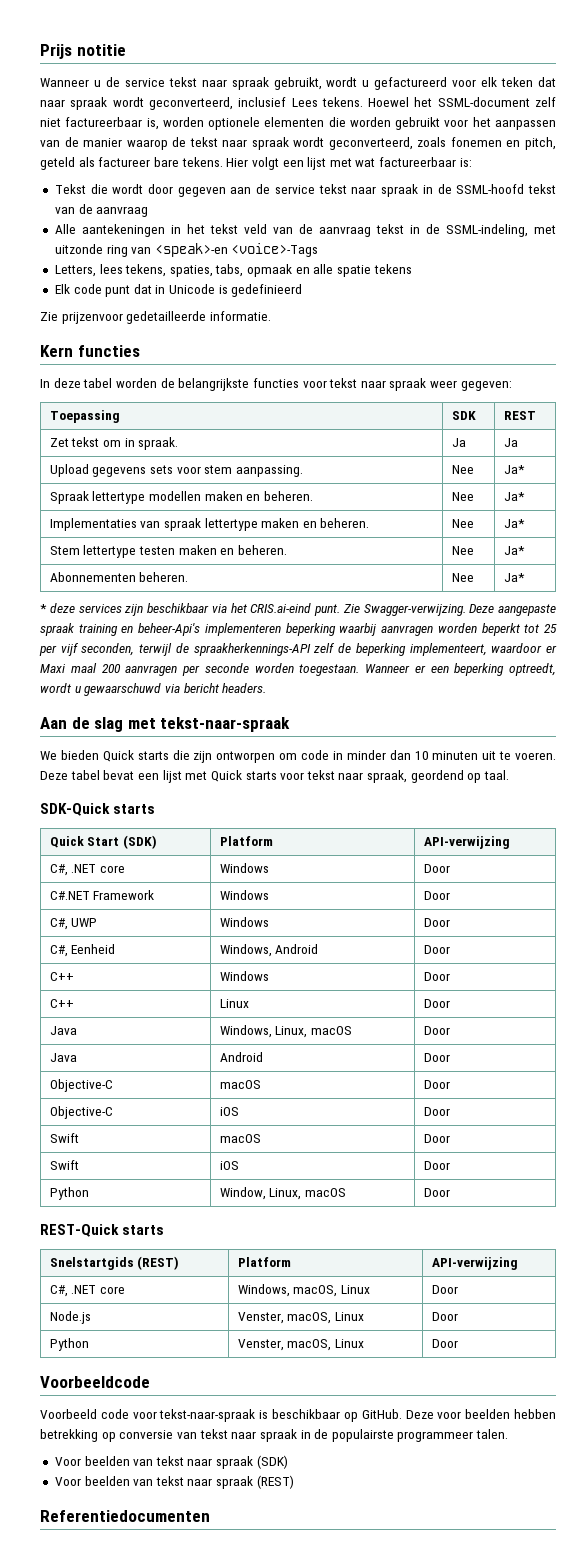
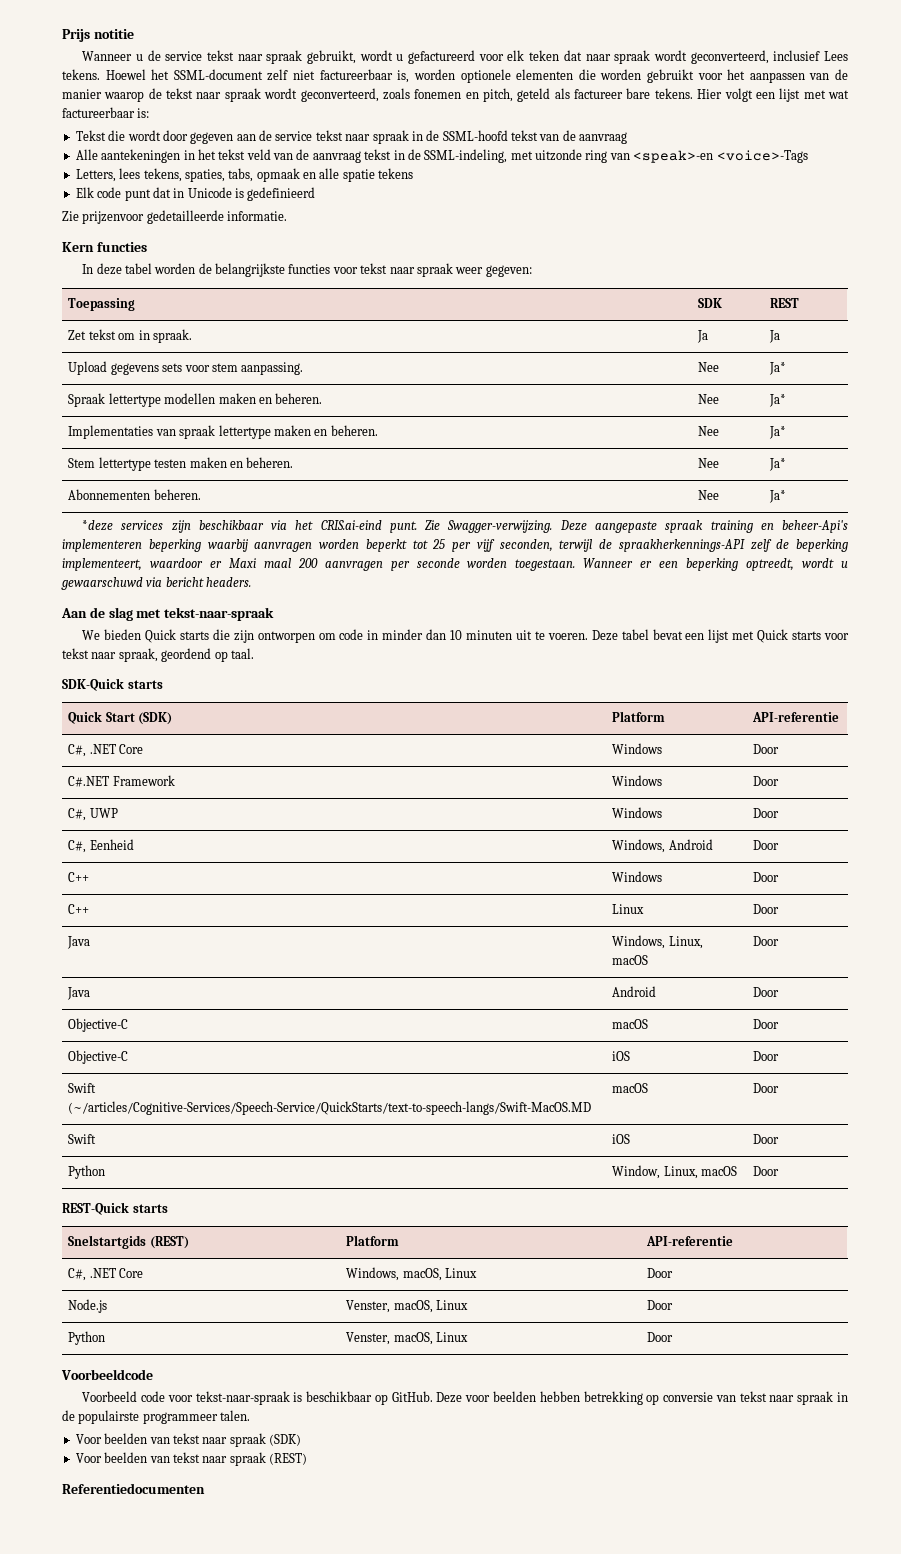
[40,603,75,613] * deze -> [82,520,114,531] *deze
[423,836,510,849] [49,864,125,876] API-verwijzing // C#, .NET core -> [752,712,840,722] [68,744,144,757] API-referentie // C#, .NET Core
(79, 1138) none -> [68,1101,592,1115] (~/articles/Cognitive-Services/Speech-Service/QuickStarts/text-to-speech-langs/Swift-MacOS.MD
[431,1257,518,1270] [49,1285,125,1297] API-verwijzing // C#, .NET core -> [646,1236,734,1246] [68,1268,144,1281] API-referentie // C#, .NET Core

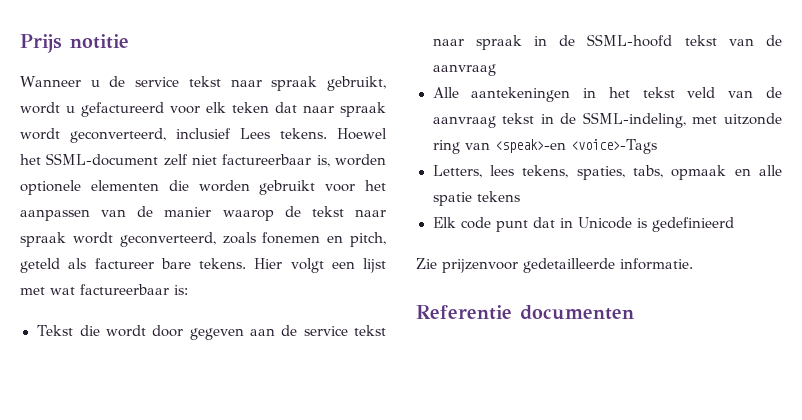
[62,242,147,252] [82,263,532,277] [68,298,136,311] [698,298,723,308] [770,298,800,308] [68,329,192,343] [697,330,709,343] [769,330,781,343] [68,361,304,375] [698,362,720,372] [769,362,787,375] [68,393,323,407] [698,394,720,404] [769,394,787,407] [68,425,378,439] [698,426,720,436] [769,426,787,439] [68,457,294,471] [698,458,720,468] [769,458,787,471] [68,489,201,500] [698,490,720,500] [769,490,787,503] [82,520,849,533] [62,539,848,552] [62,558,849,571] [61,577,252,590] [61,607,275,621] [82,629,849,643] [62,648,254,662] [62,678,163,691] [68,711,173,725] [612,711,666,722] [752,712,840,722] [68,744,144,757] [612,743,663,754] [753,744,780,754] [68,775,175,787] [612,775,663,786] [753,776,780,786] [68,808,118,821] [612,807,663,818] [753,808,780,818] [68,839,134,853] [612,839,713,853] [753,840,780,850] [68,872,90,882] [612,871,663,882] [753,872,780,882] [68,904,90,914] [612,904,645,914] [753,904,780,914] [67,936,91,949] [612,935,703,949] [612,955,649,965] [753,936,780,946] [67,987,91,1000] [612,986,657,997] [753,987,780,997] [68,1018,129,1032] [612,1019,649,1029] [753,1019,780,1029] [68,1050,129,1064] [612,1051,631,1061] [753,1051,780,1061] [68,1083,97,1093] [68,1101,592,1115] [612,1083,649,1093] [753,1083,780,1093] [68,1134,97,1144] [612,1134,631,1144] [753,1134,780,1144] [68,1165,106,1179] [612,1165,738,1179] [753,1166,780,1176] [62,1202,168,1215] [68,1235,189,1249] [346,1235,400,1246] [646,1236,734,1246] [68,1268,144,1281] [346,1267,478,1281] [647,1268,674,1278] [68,1299,108,1313] [346,1300,469,1313] [647,1300,674,1310] [68,1331,106,1345] [346,1332,469,1345] [647,1332,674,1342] [61,1369,153,1380] [82,1391,849,1405] [62,1410,251,1424] [75,1433,301,1447] [75,1452,307,1466] [62,1483,205,1494] Kern functies // In deze tabel worden de belangrijkste functies voor tekst naar spraak weer gegeven: // Toepassing | SDK | REST // Zet tekst om in spraak. | Ja | Ja // Upload gegevens sets voor stem aanpassing. | Nee | Ja* // Spraak lettertype modellen maken en beheren. | Nee | Ja* // Implementaties van spraak lettertype maken en beheren. | Nee | Ja* // Stem lettertype testen maken en beheren. | Nee | Ja* // Abonnementen beheren. | Nee | Ja* // *deze services zijn beschikbaar via het CRIS.ai-eind punt. Zie Swagger-verwijzing. Deze aangepaste spraak training en beheer-Api's implementeren beperking waarbij aanvragen worden beperkt tot 25 per vijf seconden, terwijl de spraakherkennings-API zelf de beperking implementeert, waardoor er Maxi maal 200 aanvragen per seconde worden toegestaan. Wanneer er een beperking optreedt, wordt u gewaarschuwd via bericht headers. // Aan de slag met tekst-naar-spraak // We bieden Quick starts die zijn ontworpen om code in minder dan 10 minuten uit te voeren. Deze tabel bevat een lijst met Quick starts voor tekst naar spraak, geordend op taal. // SDK-Quick starts // Quick Start (SDK) | Platform | API-referentie // C#, .NET Core | Windows | Door // C#.NET Framework | Windows | Door // C#, UWP | Windows | Door // C#, Eenheid | Windows, Android | Door // C++ | Windows | Door // C++ | Linux | Door // Java | Windows, Linux, macOS | Door // Java | Android | Door // Objective-C | macOS | Door // Objective-C | iOS | Door // Swift (~/articles/Cognitive-Services/Speech-Service/QuickStarts/text-to-speech-langs/Swift-MacOS.MD | macOS | Door // Swift | iOS | Door // Python | Window, Linux, macOS | Door // REST-Quick starts // Snelstartgids (REST) | Platform | API-referentie // C#, .NET Core | Windows, macOS, Linux | Door // Node.js | Venster, macOS, Linux | Door // Python | Venster, macOS, Linux | Door // Voorbeeldcode // Voorbeeld code voor tekst-naar-spraak is beschikbaar op GitHub. Deze voor beelden hebben betrekking op conversie van tekst naar spraak in de populairste programmeer talen. // Voor beelden van tekst naar spraak (SDK) // Voor beelden van tekst naar spraak (REST) // Referentiedocumenten -> [416,305,634,320] Referentie documenten

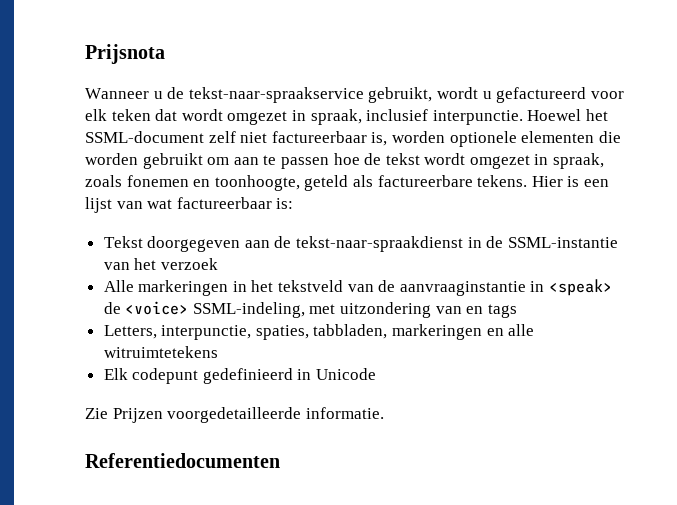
[20,34,129,53] Prijs notitie -> [85,44,165,64] Prijsnota
[135,76,318,91] service tekst naar spraak -> [188,87,364,103] tekst-naar-spraakservice
[303,102,386,117] [20,128,327,143] naar spraak wordt geconverteerd, inclusief Lees tekens. -> [181,109,523,125] wordt omgezet in spraak, inclusief interpunctie.
[325,180,386,192] [20,206,387,221] [20,232,216,247] voor het aanpassen van de manier waarop de tekst naar spraak wordt geconverteerd, -> [207,153,605,169] om aan te passen hoe de tekst wordt omgezet in spraak,
[350,232,386,247] pitch, -> [214,175,300,191] toonhoogte,
[94,258,191,269] factureer bare -> [377,175,473,187] factureerbare
[290,258,324,273] volgt -> [567,176,580,187] is
[20,287,45,295] met -> [116,201,143,209] van
[79,325,386,340] [432,34,782,50] [432,64,496,76] [432,87,782,102] [432,112,782,128] [432,139,658,154] [432,165,782,180] [432,191,520,206] [432,217,555,232] die wordt door gegeven aan de service tekst naar spraak in de SSML-hoofd tekst van de aanvraag // Alle aantekeningen in het tekst veld van de aanvraag tekst in de SSML-indeling, met uitzonde ring van <speak>-en <voice>-Tags // Letters, lees tekens, spaties, tabs, opmaak en alle spatie tekens // Elk code punt dat -> [147,236,618,252] [103,258,218,270] [103,279,613,296] [103,301,517,318] [103,324,535,340] [103,346,218,358] [103,368,293,384] doorgegeven aan de tekst-naar-spraakdienst in de SSML-instantie van het verzoek // Alle markeringen in het tekstveld van de aanvraaginstantie in <speak> de <voice> SSML-indeling, met uitzondering van en tags // Letters, interpunctie, spaties, tabbladen, markeringen en alle witruimtetekens // Elk codepunt gedefinieerd
[636,217,734,232] is gedefinieerd -> (377, 374) none
[442,258,615,273] prijzenvoor gedetailleerde -> [112,407,302,423] Prijzen voorgedetailleerde
[416,305,634,320] Referentie documenten -> [85,453,280,468] Referentiedocumenten

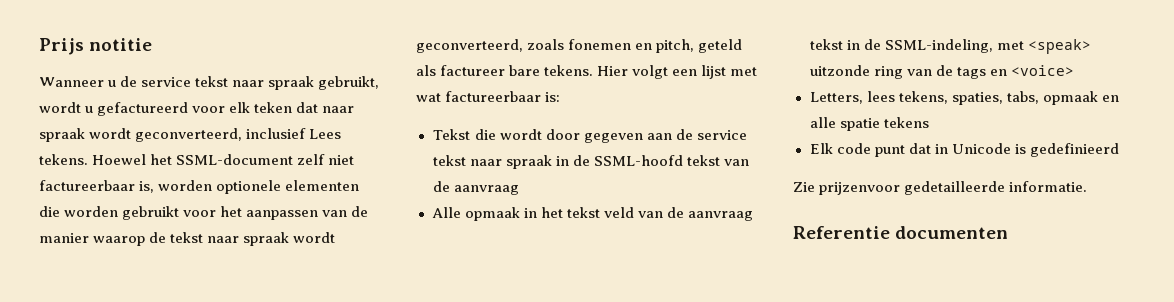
[85,44,165,64] Prijsnota -> [39,38,153,55] Prijs notitie
[188,87,364,103] tekst-naar-spraakservice -> [141,76,315,90] service tekst naar spraak
[181,109,523,125] wordt omgezet in spraak, inclusief interpunctie. -> [322,106,355,113] [39,128,342,142] [39,154,88,165] naar spraak wordt geconverteerd, inclusief Lees tekens.
[207,153,605,169] om aan te passen hoe de tekst wordt omgezet in spraak, -> [183,206,369,220] [39,232,336,246] [416,39,523,53] voor het aanpassen van de manier waarop de tekst naar spraak wordt geconverteerd,
[214,175,300,191] toonhoogte, -> [656,39,695,53] pitch,
[377,175,473,187] factureerbare -> [440,65,541,76] factureer bare
[567,176,580,187] is -> [632,65,669,79] volgt
[116,201,143,209] van -> [730,67,758,76] met
[147,236,618,252] [103,258,218,270] doorgegeven aan de tekst-naar-spraakdienst in de SSML-instantie van het verzoek -> [474,129,747,143] [432,155,749,169] [432,181,519,195] die wordt door gegeven aan de service tekst naar spraak in de SSML-hoofd tekst van de aanvraag
[138,280,229,296] markeringen -> [464,207,520,221] opmaak
[278,279,613,296] [103,301,517,318] [103,324,535,340] [103,346,218,358] [103,368,293,384] tekstveld van de aanvraaginstantie in <speak> de <voice> SSML-indeling, met uitzondering van en tags // Letters, interpunctie, spaties, tabbladen, markeringen en alle witruimtetekens // Elk codepunt gedefinieerd -> [566,207,753,221] [809,39,1091,54] [809,65,1074,79] [809,91,1119,105] [809,117,929,131] [809,143,931,157] tekst veld van de aanvraag tekst in de SSML-indeling, met <speak> uitzonde ring van de tags en <voice> // Letters, lees tekens, spaties, tabs, opmaak en alle spatie tekens // Elk code punt dat
(377, 374) none -> [1014,143,1119,157] is gedefinieerd
[112,407,302,423] Prijzen voorgedetailleerde -> [819,181,1006,195] prijzenvoor gedetailleerde
[85,453,280,468] Referentiedocumenten -> [793,226,1009,239] Referentie documenten

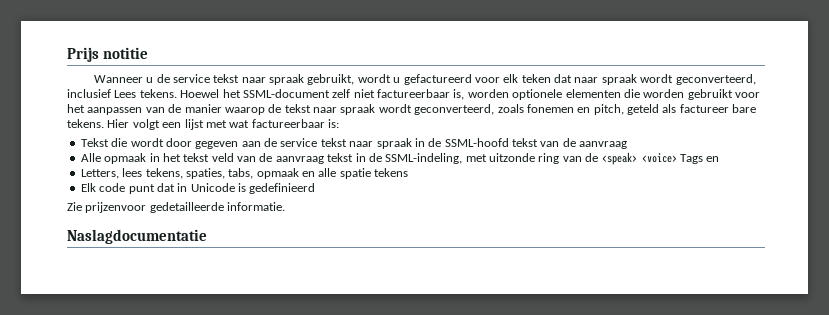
[1027,39,1091,54] <speak> -> (487, 158) none
[956,65,1074,79] tags en <voice> -> [601,152,720,165] <speak> <voice> Tags en
[793,226,1009,239] Referentie documenten -> [67,229,207,244] Naslagdocumentatie

